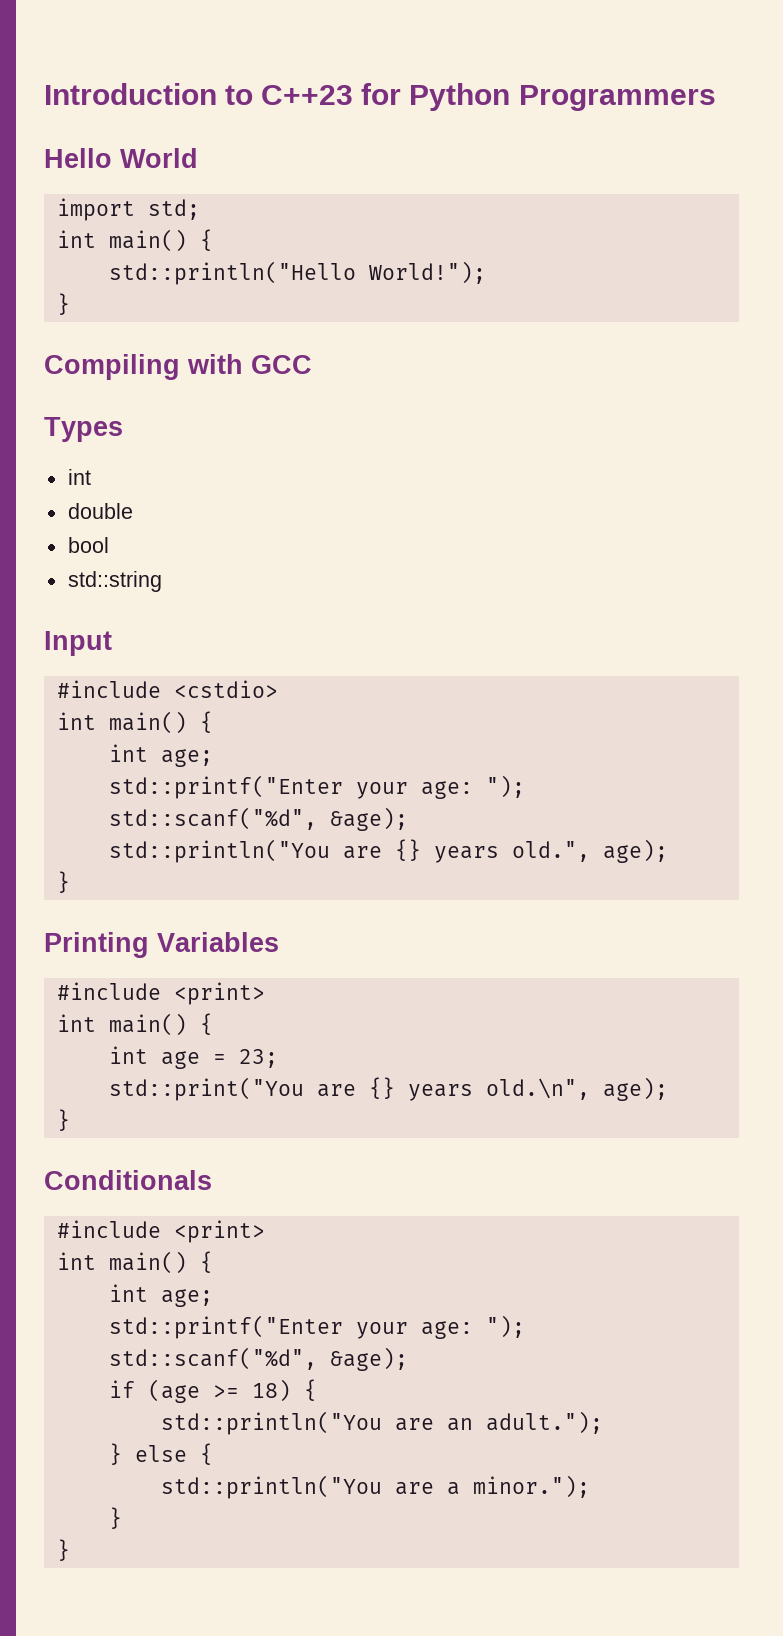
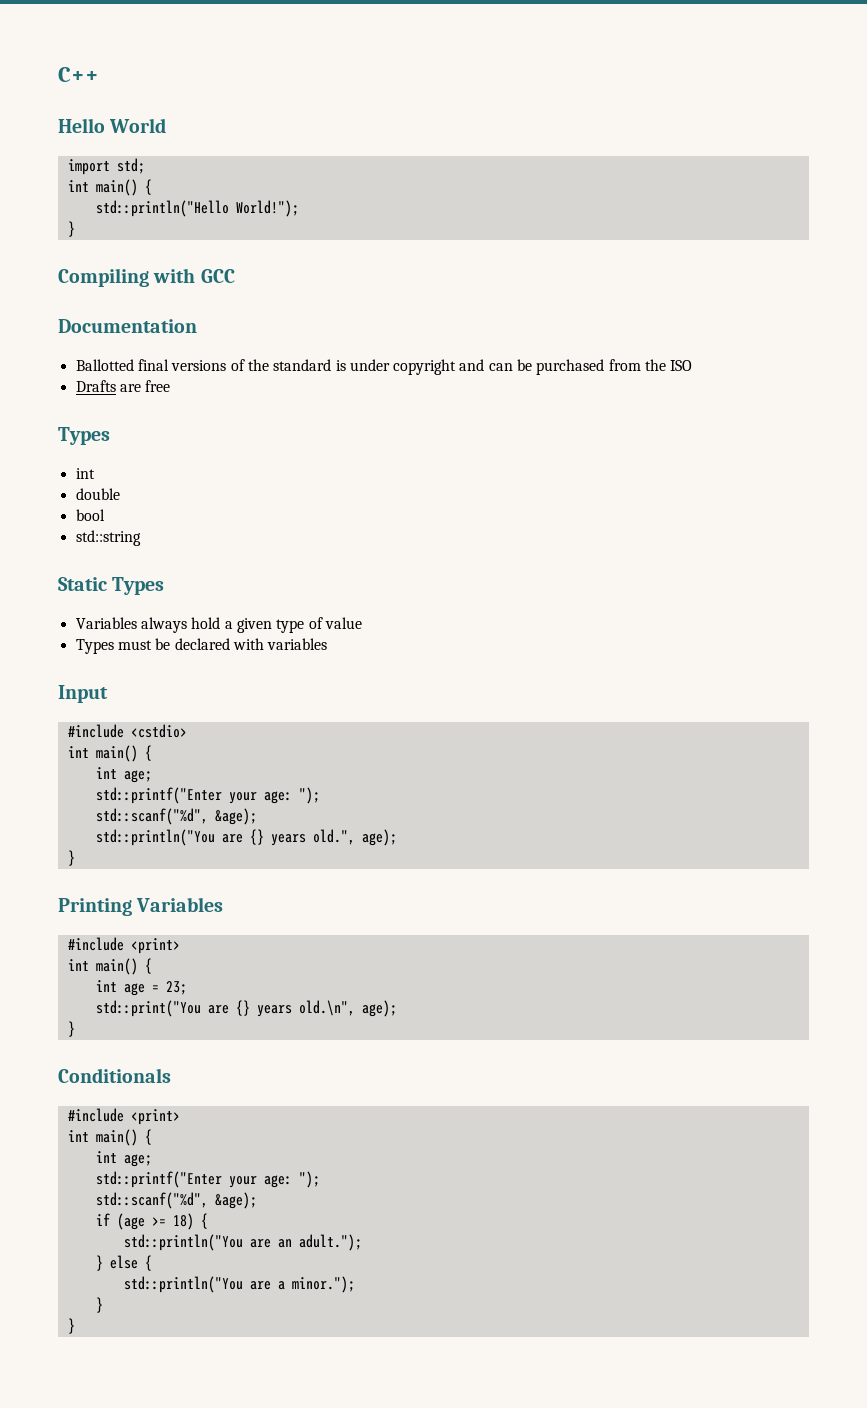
[44,83,716,111] Introduction to C++23 for Python Programmers -> [58,67,99,82] C++
(312, 364) none -> [58,319,197,333] [75,359,693,375] [75,380,171,392] // Documentation // Ballotted final versions of the standard is under copyright and can be purchased from the ISO // Drafts are free
(162, 581) none -> [58,577,165,595] [75,617,362,633] [75,638,328,654] // Static Types // Variables always hold a given type of value // Types must be declared with variables

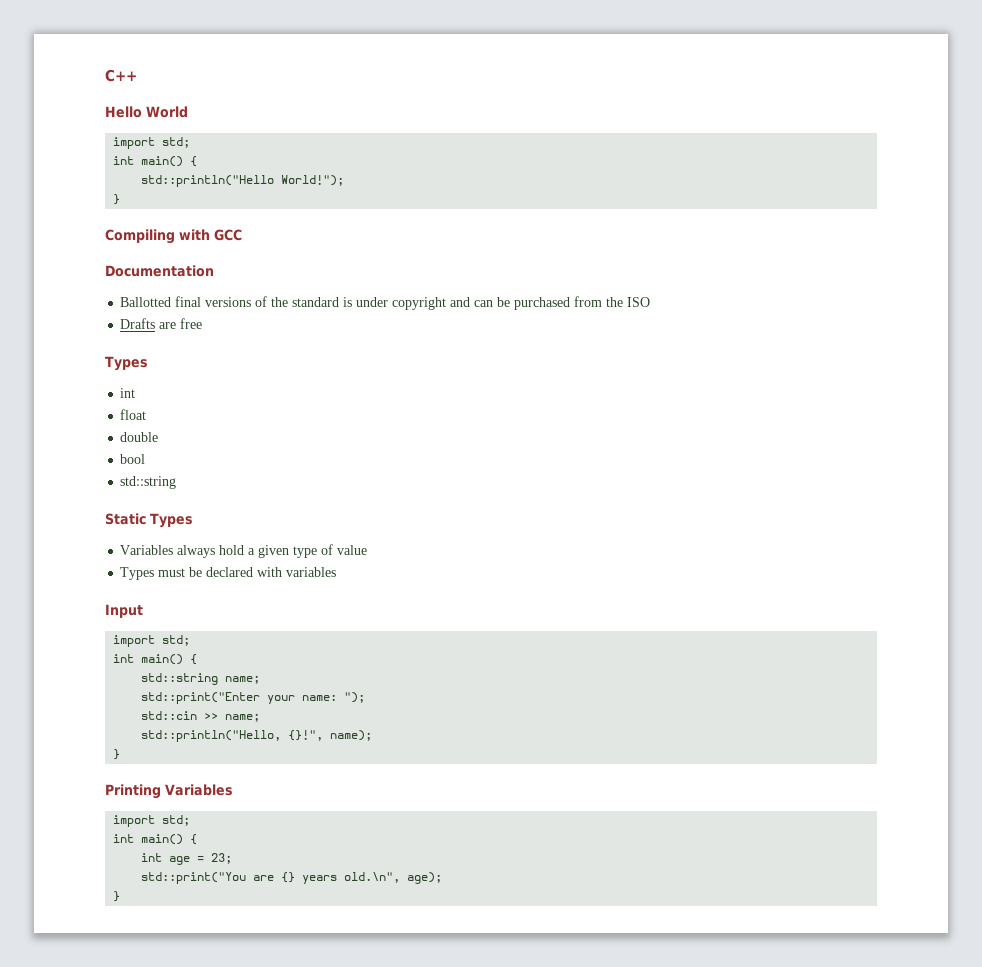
(95, 473) none -> [120,409,147,420] // float
[67,724,187,738] [67,745,152,762] [95,767,152,783] [95,787,320,804] [95,808,257,825] [95,829,397,846] #include <cstdio> // int main() { // int age; // std::printf("Enter your age: "); // std::scanf("%d", &age); // std::println("You are {} years old.", age); -> [113,635,191,647] [113,654,198,665] [141,673,261,685] [141,692,366,704] [141,711,261,722] [141,730,373,742] import std; // int main() { // std::string name; // std::print("Enter your name: "); // std::cin >> name; // std::println("Hello, {}!", name);
[67,937,180,954] #include <print> -> [113,815,191,827] import std;
[58,1068,171,1083] [67,1108,180,1125] [67,1129,152,1146] [95,1151,152,1167] [95,1171,320,1188] [95,1192,257,1209] [95,1213,208,1230] [123,1234,362,1251] [95,1255,152,1271] [123,1276,355,1293] [95,1297,103,1313] [67,1318,75,1334] // Conditionals // #include <print> // int main() { // int age; // std::printf("Enter your age: "); // std::scanf("%d", &age); // if (age >= 18) { // std::println("You are an adult."); // } else { // std::println("You are a minor."); // } // } -> (121, 896) none

